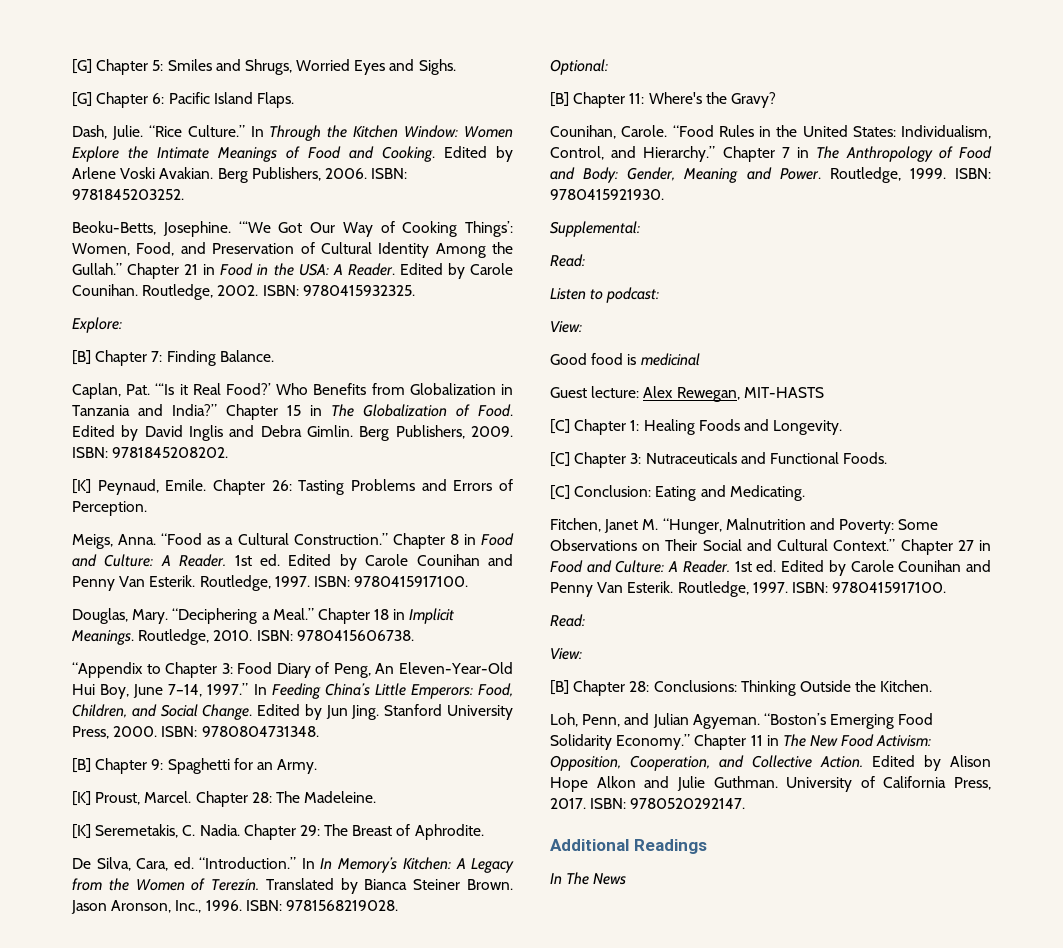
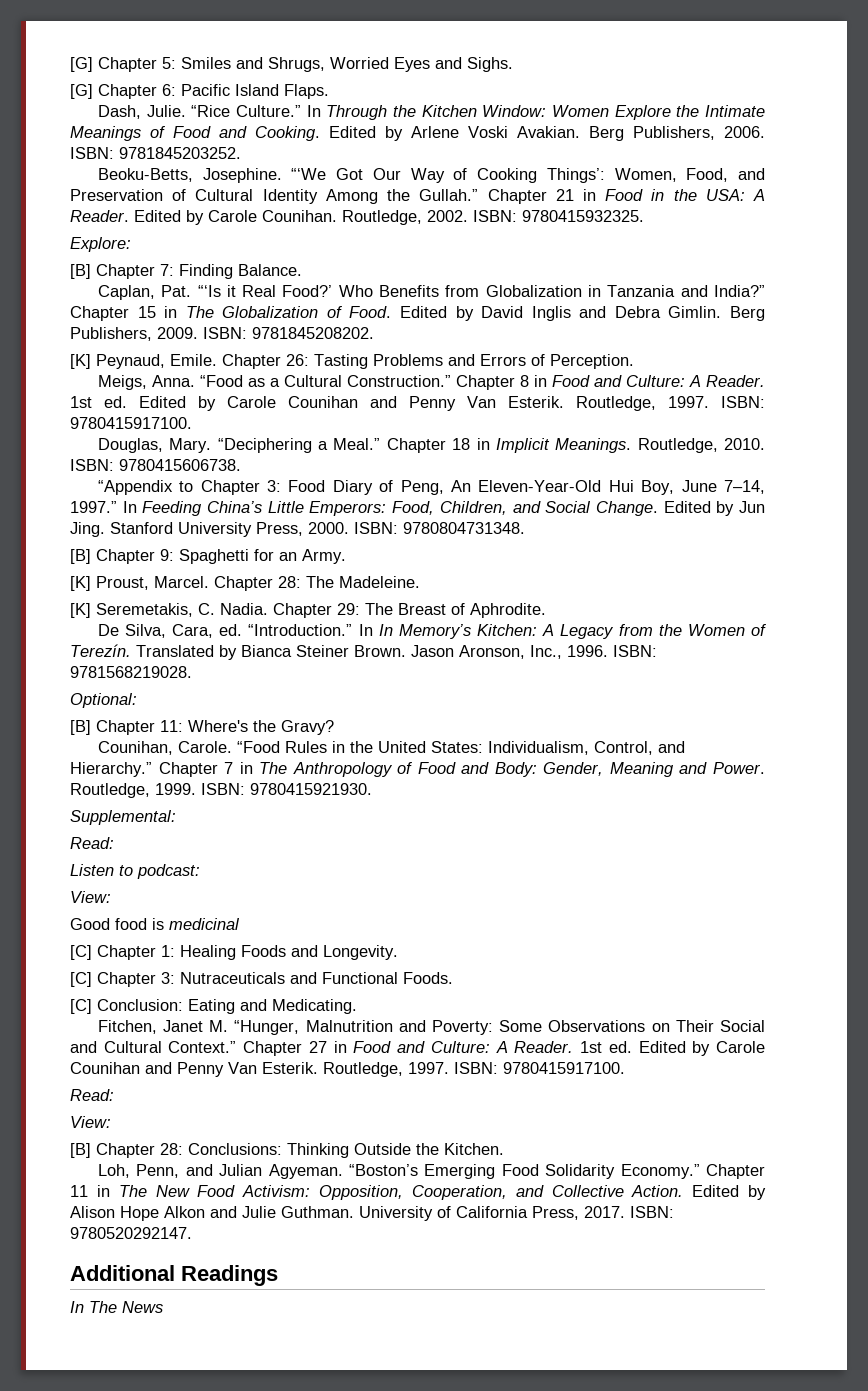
[550,386,824,402] // Guest lecture: Alex Rewegan, MIT-HASTS -> (240, 924) none

